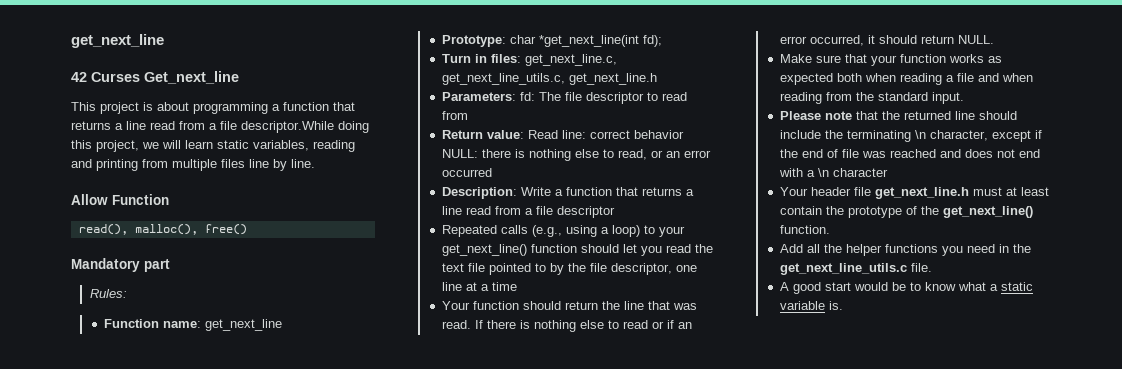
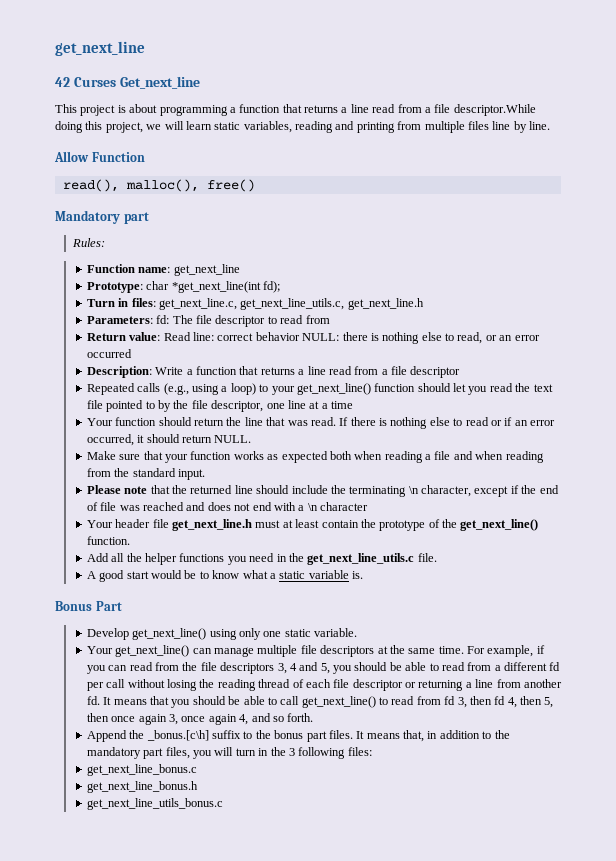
(843, 305) none -> [55,601,122,611] [86,628,358,640] [86,645,545,657] [86,662,561,674] [86,679,562,691] [86,696,554,708] [86,713,314,725] [86,730,510,742] [86,747,372,759] [86,764,197,776] [86,781,198,793] [86,798,223,810] // Bonus Part // Develop get_next_line() using only one static variable. // Your get_next_line() can manage multiple file descriptors at the same time. For example, if you can read from the file descriptors 3, 4 and 5, you should be able to read from a different fd per call without losing the reading thread of each file descriptor or returning a line from another fd. It means that you should be able to call get_next_line() to read from fd 3, then fd 4, then 5, then once again 3, once again 4, and so forth. // Append the _bonus.[c\h] suffix to the bonus part files. It means that, in addition to the mandatory part files, you will turn in the 3 following files: // get_next_line_bonus.c // get_next_line_bonus.h // get_next_line_utils_bonus.c

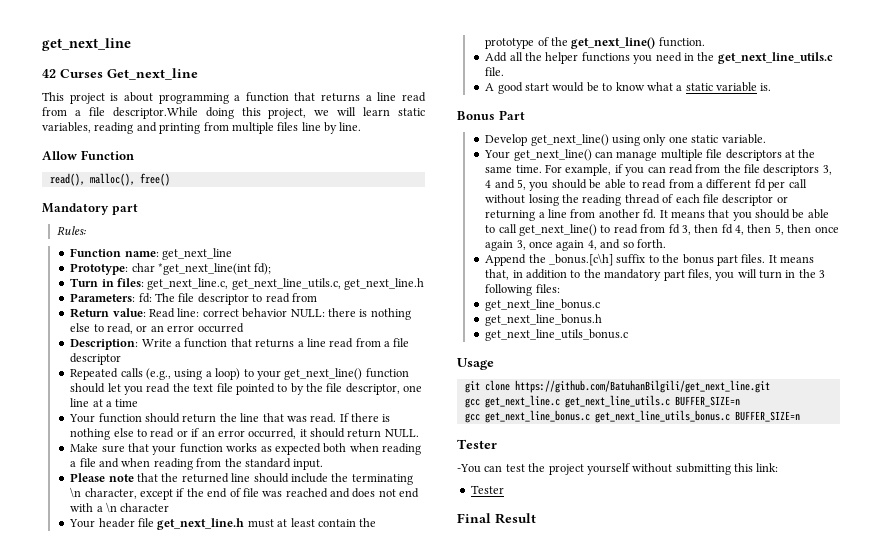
(223, 804) none -> [457,358,494,370] [464,380,770,393] [464,395,740,408] [464,410,800,423] [457,439,497,449] [457,463,779,475] [470,485,504,494] [457,513,536,524] // Usage // git clone https://github.com/BatuhanBilgili/get_next_line.git // gcc get_next_line.c get_next_line_utils.c BUFFER_SIZE=n // gcc get_next_line_bonus.c get_next_line_utils_bonus.c BUFFER_SIZE=n // Tester // -You can test the project yourself without submitting this link: // Tester // Final Result

